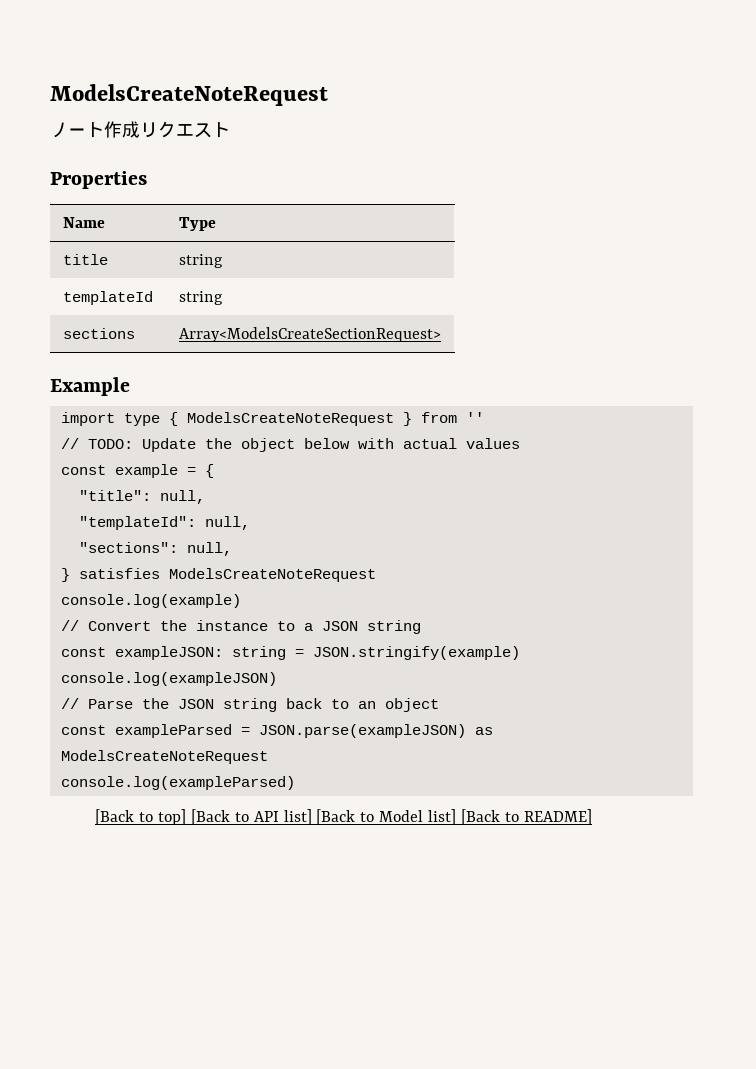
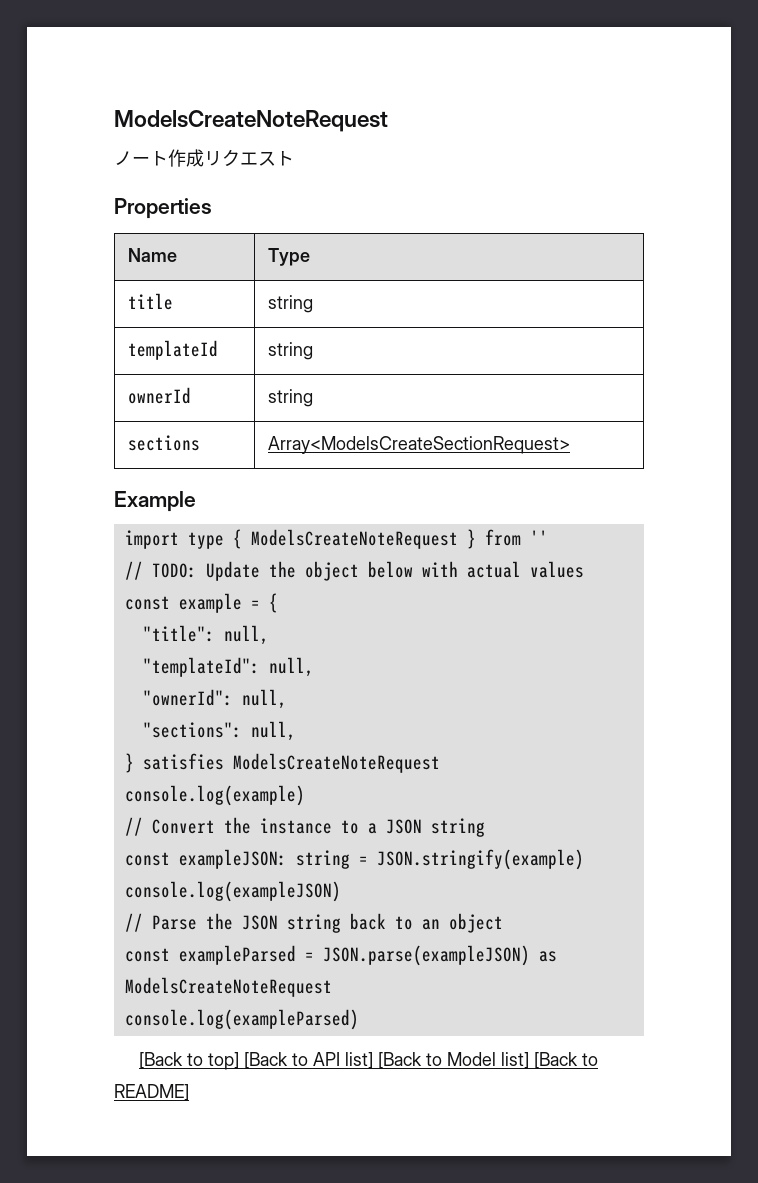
(223, 298) none -> [128,387,192,404] [268,389,314,407] // ownerId | string
(250, 523) none -> [142,689,287,709] // "ownerId": null,

